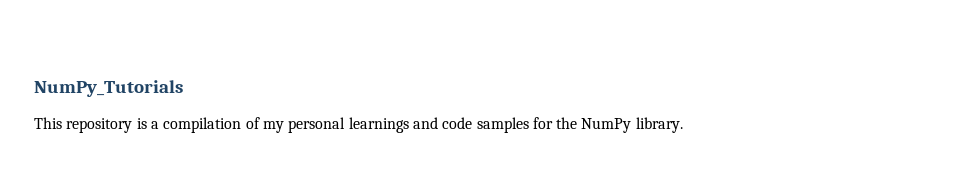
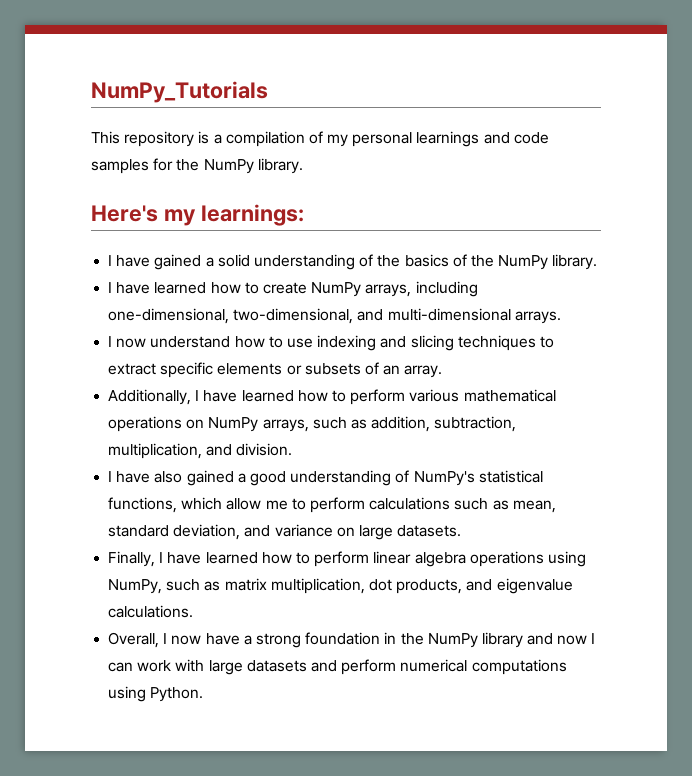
(683, 125) none -> [91,204,304,226] [108,254,598,270] [108,281,478,297] [108,308,561,324] [108,335,554,351] [108,362,443,378] [108,389,556,405] [108,416,517,432] [108,443,293,459] [108,470,543,486] [108,497,556,513] [108,524,462,540] [108,551,586,567] [108,578,573,594] [108,605,194,618] [108,632,596,648] [108,659,567,675] [108,686,204,702] // Here's my learnings: // I have gained a solid understanding of the basics of the NumPy library. // I have learned how to create NumPy arrays, including one-dimensional, two-dimensional, and multi-dimensional arrays. // I now understand how to use indexing and slicing techniques to extract specific elements or subsets of an array. // Additionally, I have learned how to perform various mathematical operations on NumPy arrays, such as addition, subtraction, multiplication, and division. // I have also gained a good understanding of NumPy's statistical functions, which allow me to perform calculations such as mean, standard deviation, and variance on large datasets. // Finally, I have learned how to perform linear algebra operations using NumPy, such as matrix multiplication, dot products, and eigenvalue calculations. // Overall, I now have a strong foundation in the NumPy library and now I can work with large datasets and perform numerical computations using Python.

